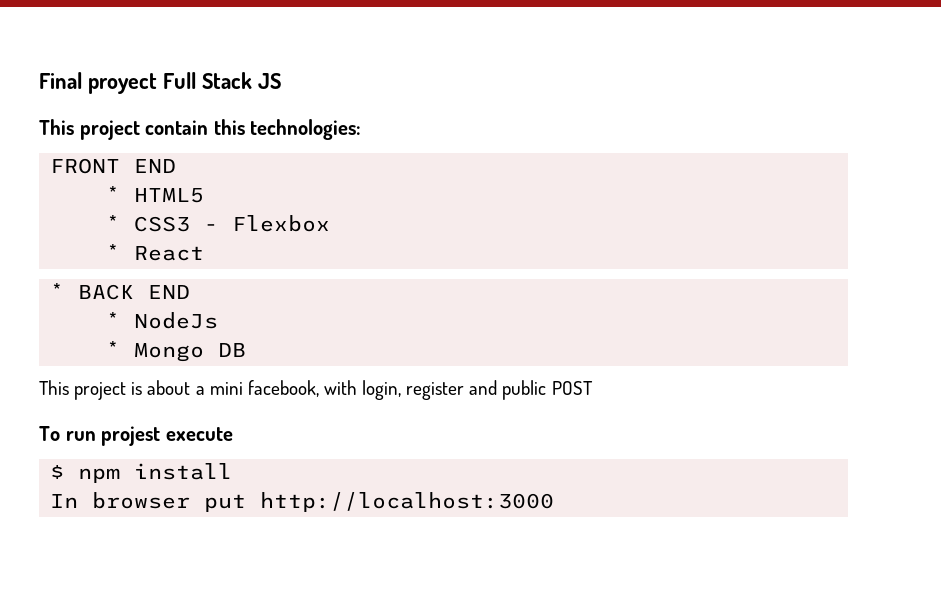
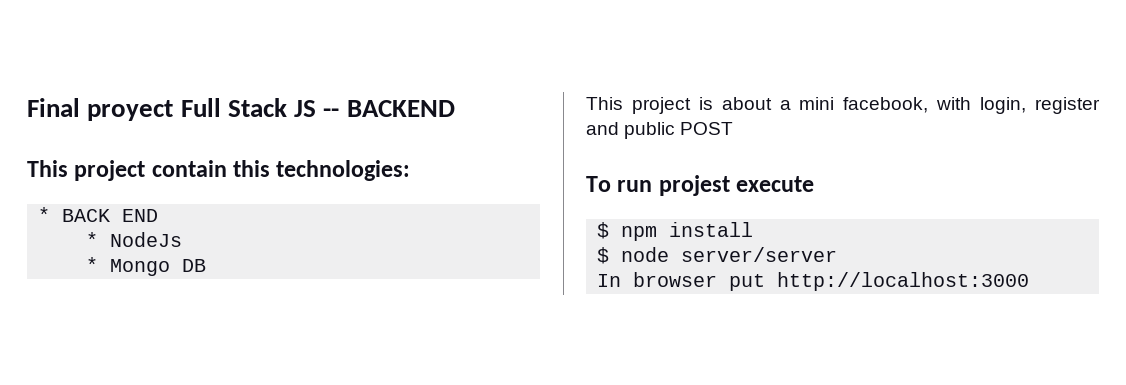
(281, 81) none -> [323,100,455,117] -- BACKEND
[50,158,177,174] [106,186,205,203] [106,215,331,232] [106,244,205,261] // FRONT END // * HTML5 // * CSS3 - Flexbox // * React -> (411, 170) none
(233, 471) none -> [597,247,838,264] // $ node server/server

